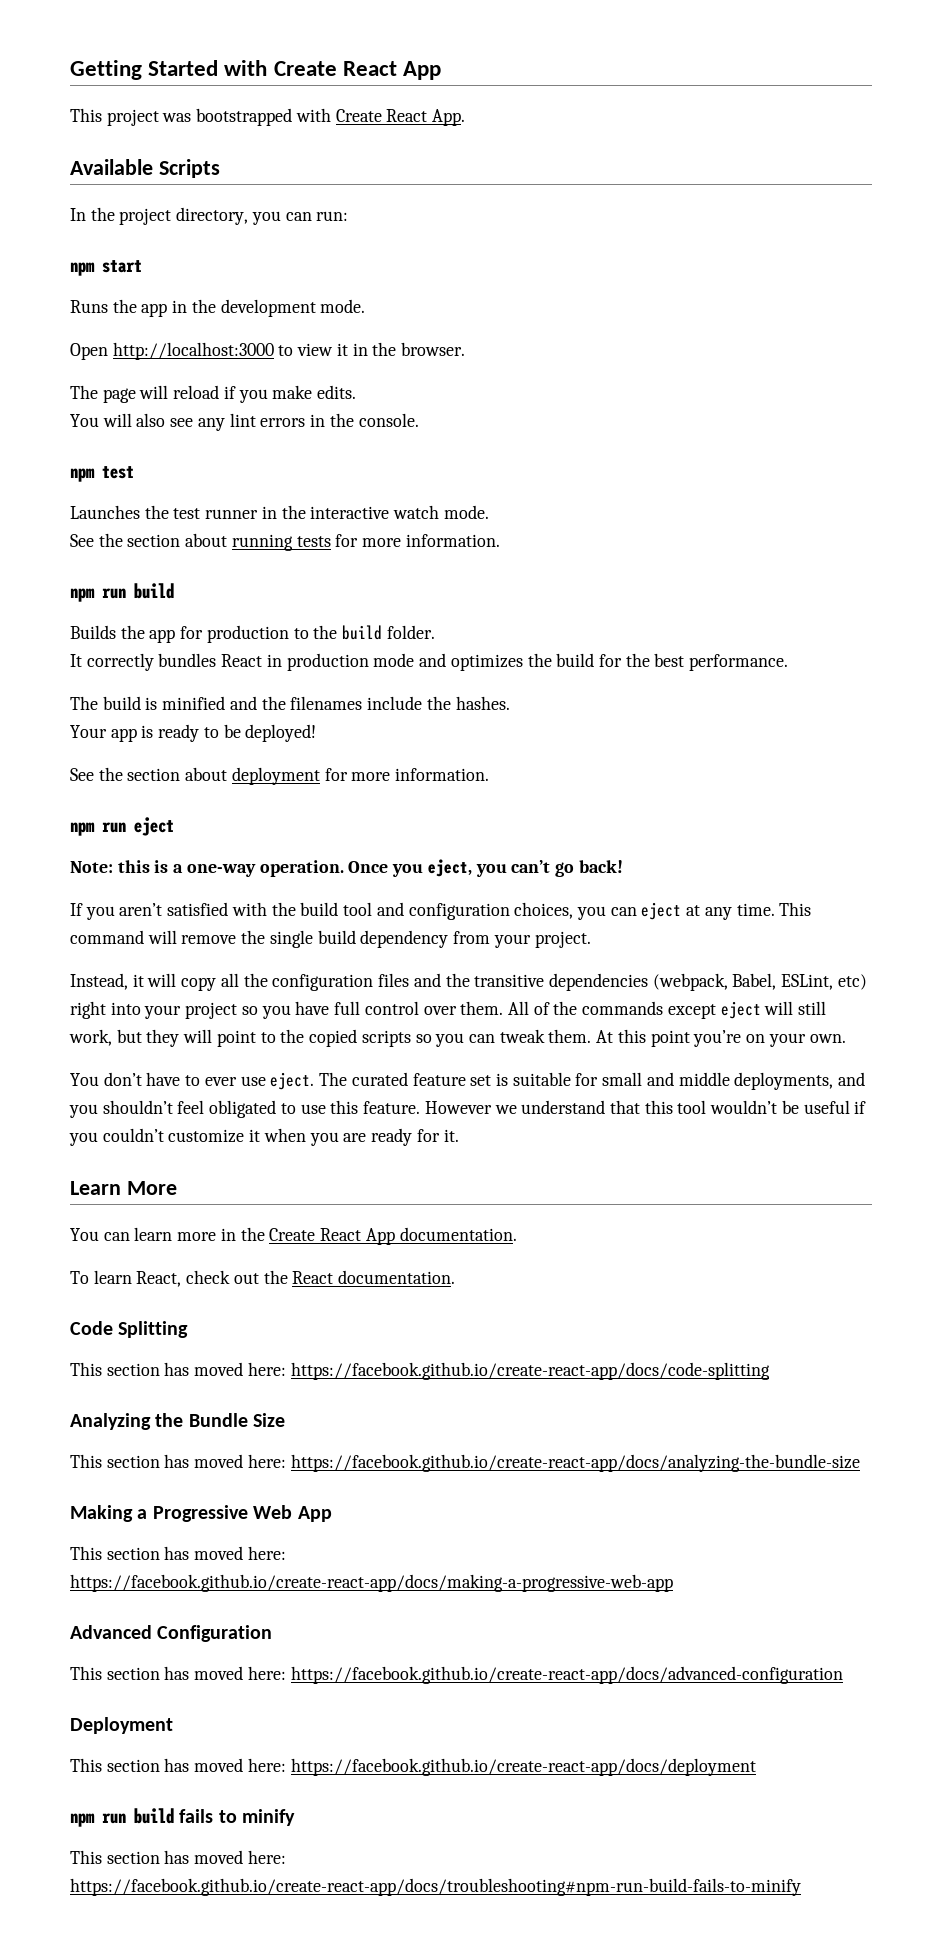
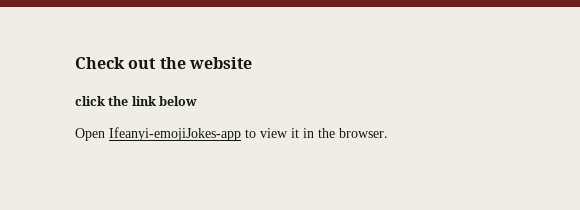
[70,60,442,80] [70,108,466,126] [70,159,220,178] [70,207,349,225] [70,260,142,276] [70,299,366,317] Getting Started with Create React App // This project was bootstrapped with Create React App. // Available Scripts // In the project directory, you can run: // npm start // Runs the app in the development mode. -> [75,57,252,69] [75,96,198,106] Check out the website // click the link below
[112,342,274,360] http://localhost:3000 -> [109,127,241,141] Ifeanyi-emojiJokes-app
[70,385,357,403] [70,413,419,431] [70,466,134,482] [70,505,489,519] [70,533,500,551] [70,583,174,602] [70,625,435,643] [70,653,789,671] [70,696,510,710] [70,724,317,742] [70,767,490,785] [70,817,174,836] [70,859,623,877] [70,902,812,920] [70,930,591,948] [70,973,867,991] [70,1001,827,1019] [69,1029,846,1047] [70,1072,866,1090] [69,1100,867,1118] [69,1128,459,1146] [70,1181,177,1195] [70,1227,517,1245] [70,1270,456,1287] [70,1321,189,1338] [70,1362,770,1380] [70,1413,286,1430] [70,1454,860,1472] [70,1505,332,1522] [70,1546,286,1560] [70,1574,673,1592] [70,1625,273,1642] [70,1666,843,1684] [70,1717,173,1734] [70,1758,756,1776] [70,1808,296,1827] [70,1850,286,1864] [70,1878,801,1896] // The page will reload if you make edits. // You will also see any lint errors in the console. // npm test // Launches the test runner in the interactive watch mode. // See the section about running tests for more information. // npm run build // Builds the app for production to the build folder. // It correctly bundles React in production mode and optimizes the build for the best performance. // The build is minified and the filenames include the hashes. // Your app is ready to be deployed! // See the section about deployment for more information. // npm run eject // Note: this is a one-way operation. Once you eject, you can’t go back! // If you aren’t satisfied with the build tool and configuration choices, you can eject at any time. This command will remove the single build dependency from your project. // Instead, it will copy all the configuration files and the transitive dependencies (webpack, Babel, ESLint, etc) right into your project so you have full control over them. All of the commands except eject will still work, but they will point to the copied scripts so you can tweak them. At this point you’re on your own. // You don’t have to ever use eject. The curated feature set is suitable for small and middle deployments, and you shouldn’t feel obligated to use this feature. However we understand that this tool wouldn’t be useful if you couldn’t customize it when you are ready for it. // Learn More // You can learn more in the Create React App documentation. // To learn React, check out the React documentation. // Code Splitting // This section has moved here: https://facebook.github.io/create-react-app/docs/code-splitting // Analyzing the Bundle Size // This section has moved here: https://facebook.github.io/create-react-app/docs/analyzing-the-bundle-size // Making a Progressive Web App // This section has moved here: https://facebook.github.io/create-react-app/docs/making-a-progressive-web-app // Advanced Configuration // This section has moved here: https://facebook.github.io/create-react-app/docs/advanced-configuration // Deployment // This section has moved here: https://facebook.github.io/create-react-app/docs/deployment // npm run build fails to minify // This section has moved here: https://facebook.github.io/create-react-app/docs/troubleshooting#npm-run-build-fails-to-minify -> (388, 133) none

